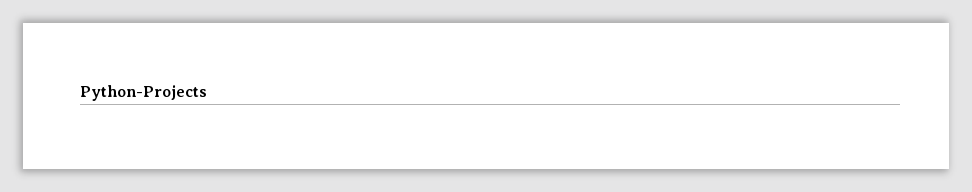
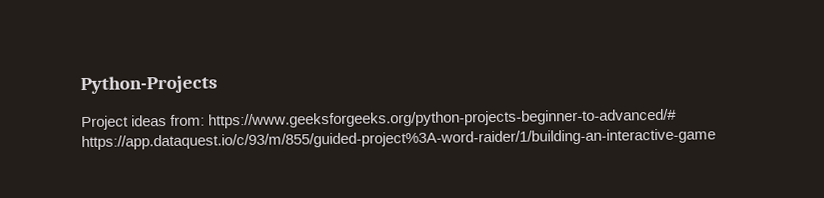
(207, 93) none -> [81,108,678,131] [81,128,716,151] // Project ideas from: https://www.geeksforgeeks.org/python-projects-beginner-to-advanced/# https://app.dataquest.io/c/93/m/855/guided-project%3A-word-raider/1/building-an-interactive-game

